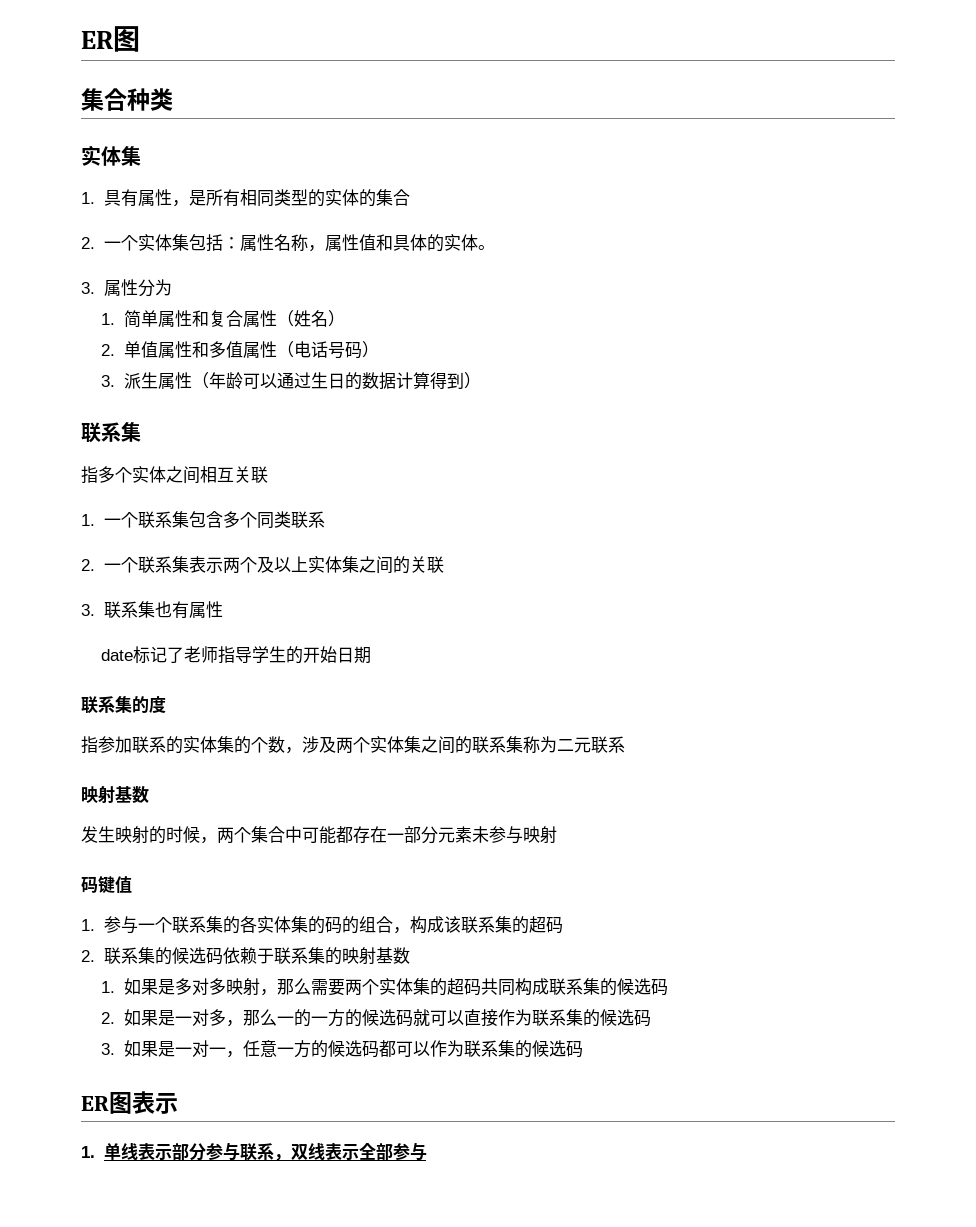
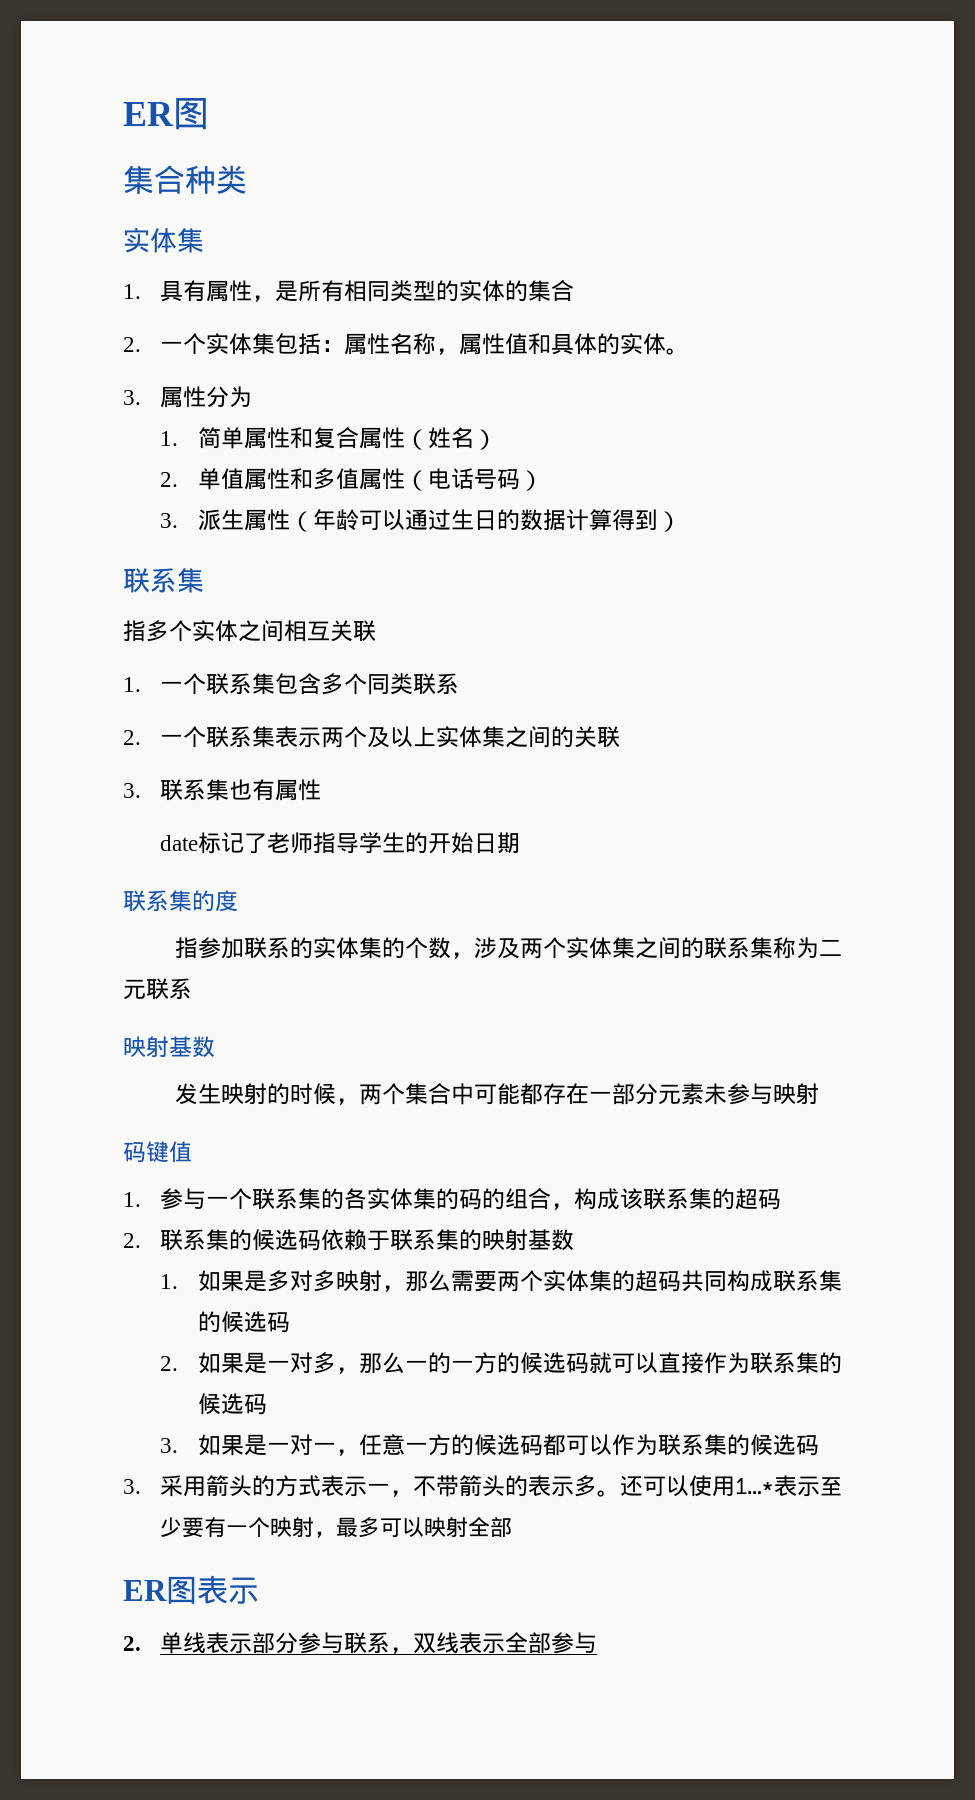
(583, 1049) none -> [123,1475,843,1497] [160,1517,513,1538] // 3.采用箭头的方式表示一，不带箭头的表示多。还可以使用1…*表示至少要有一个映射，最多可以映射全部
[81,1146,95,1158] 1. -> [123,1636,141,1651] 2.

